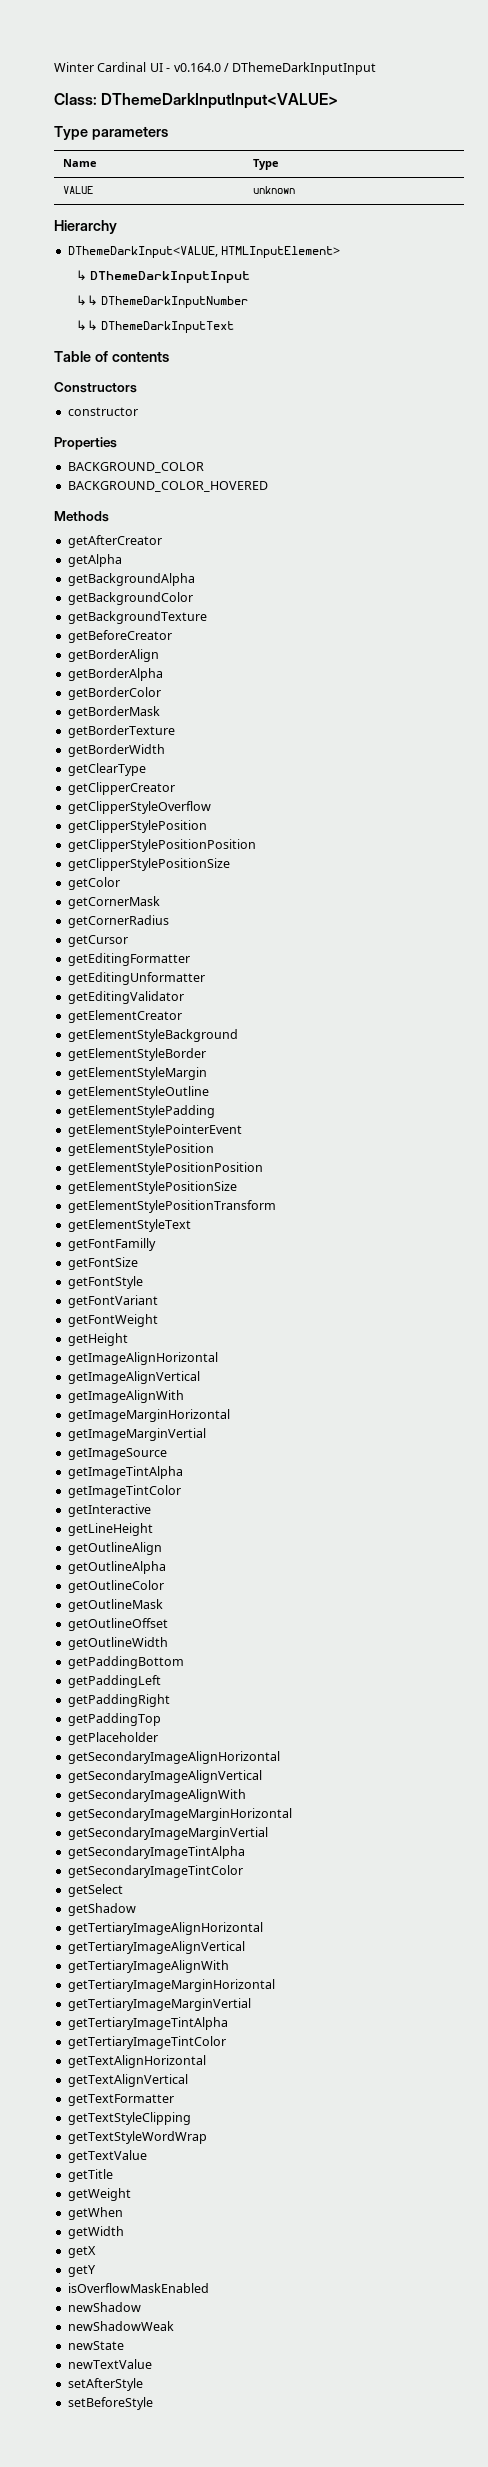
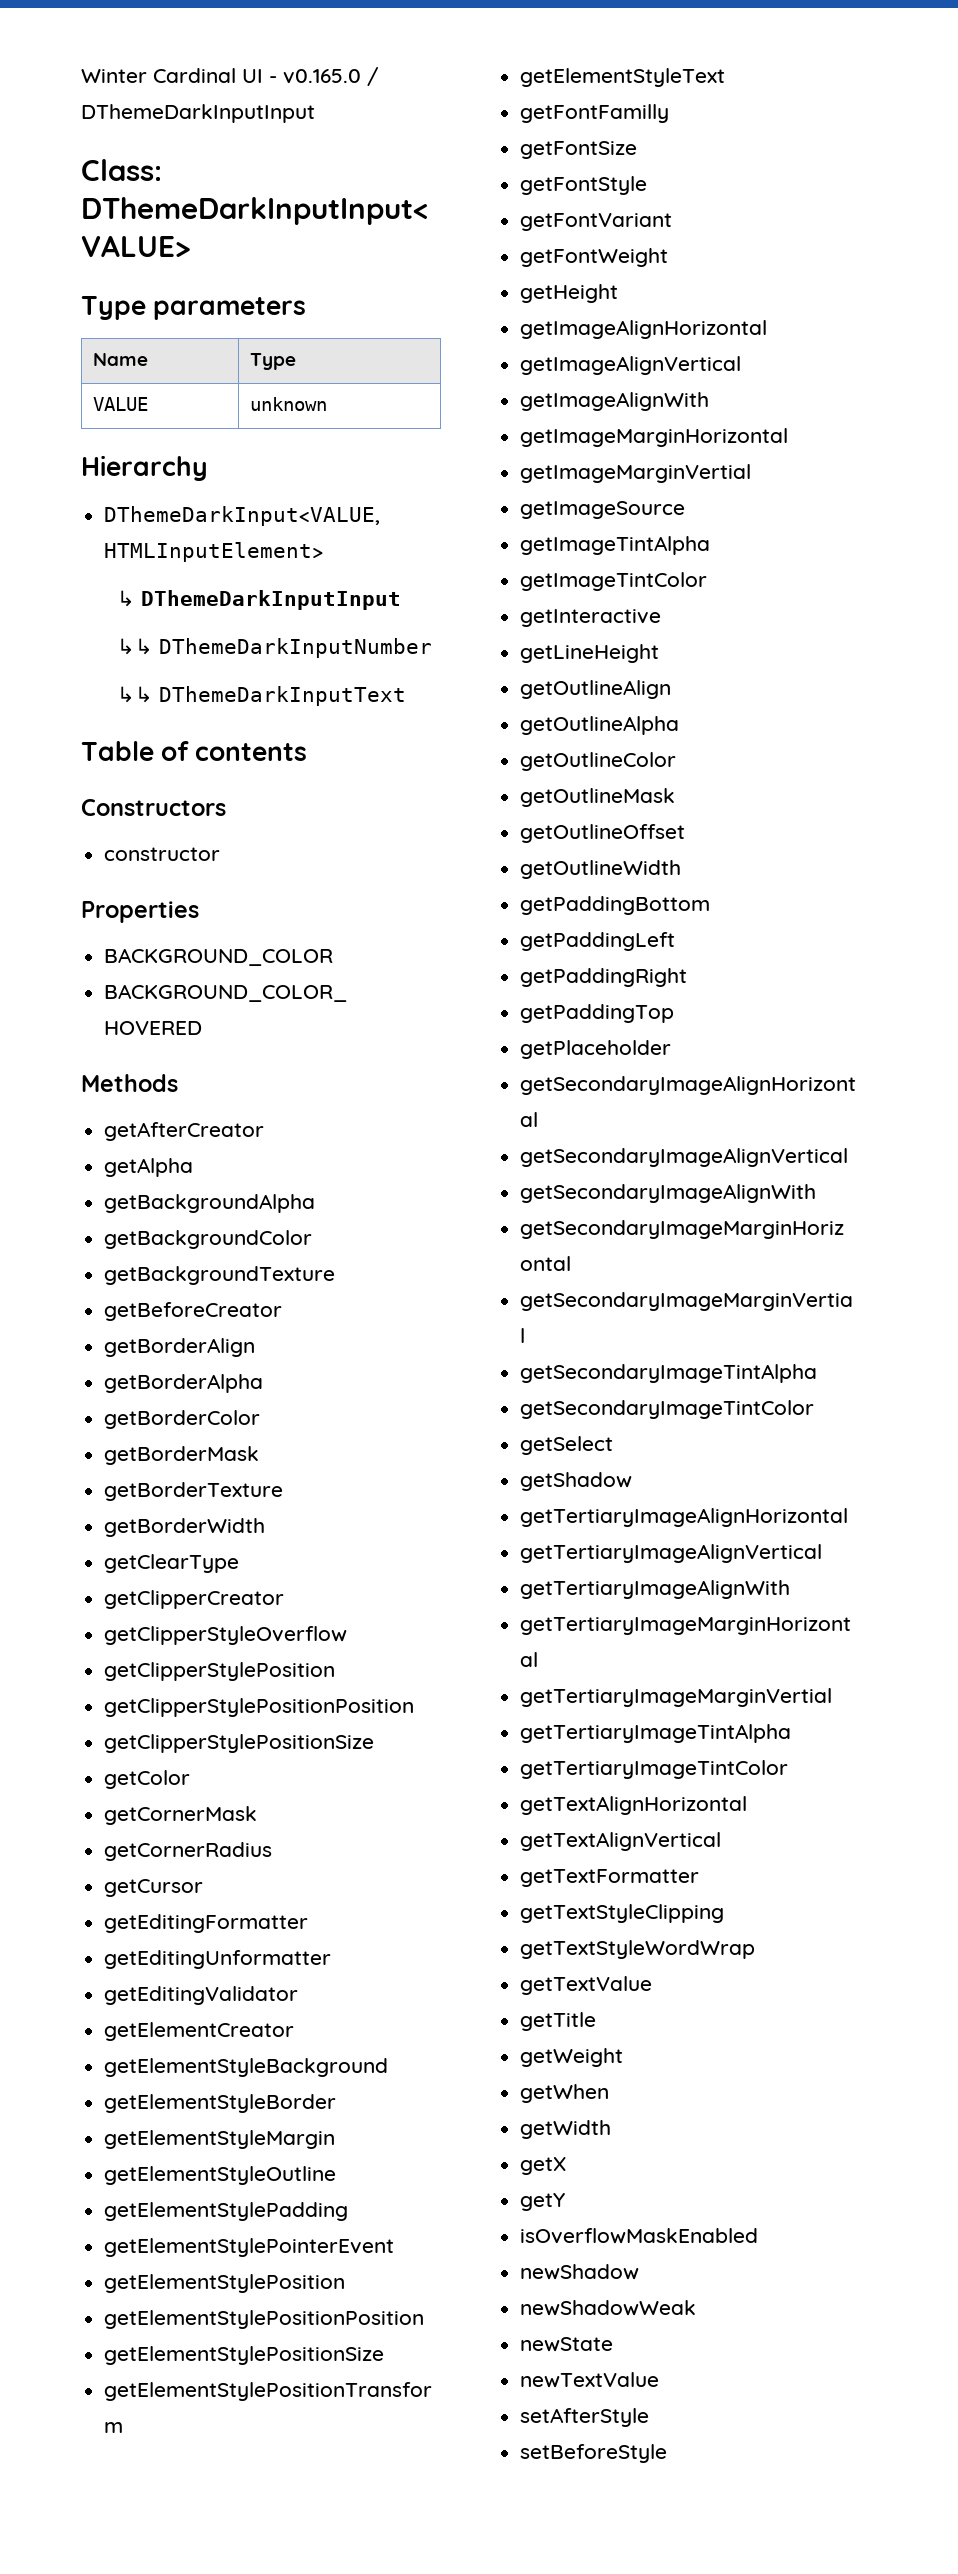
[173,63,221,72] v0.164.0 -> [283,69,361,84] v0.165.0

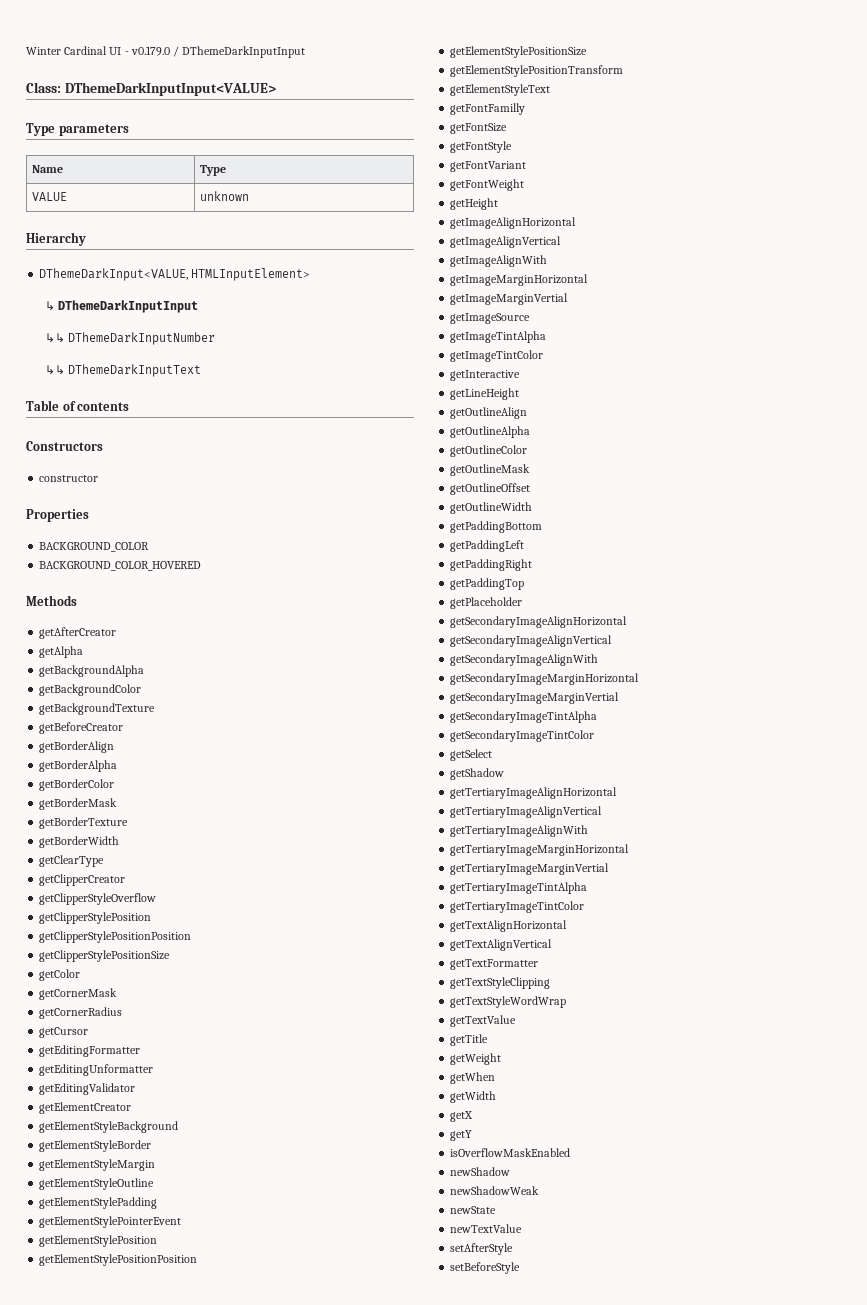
[283,69,361,84] v0.165.0 -> [130,46,170,56] v0.179.0

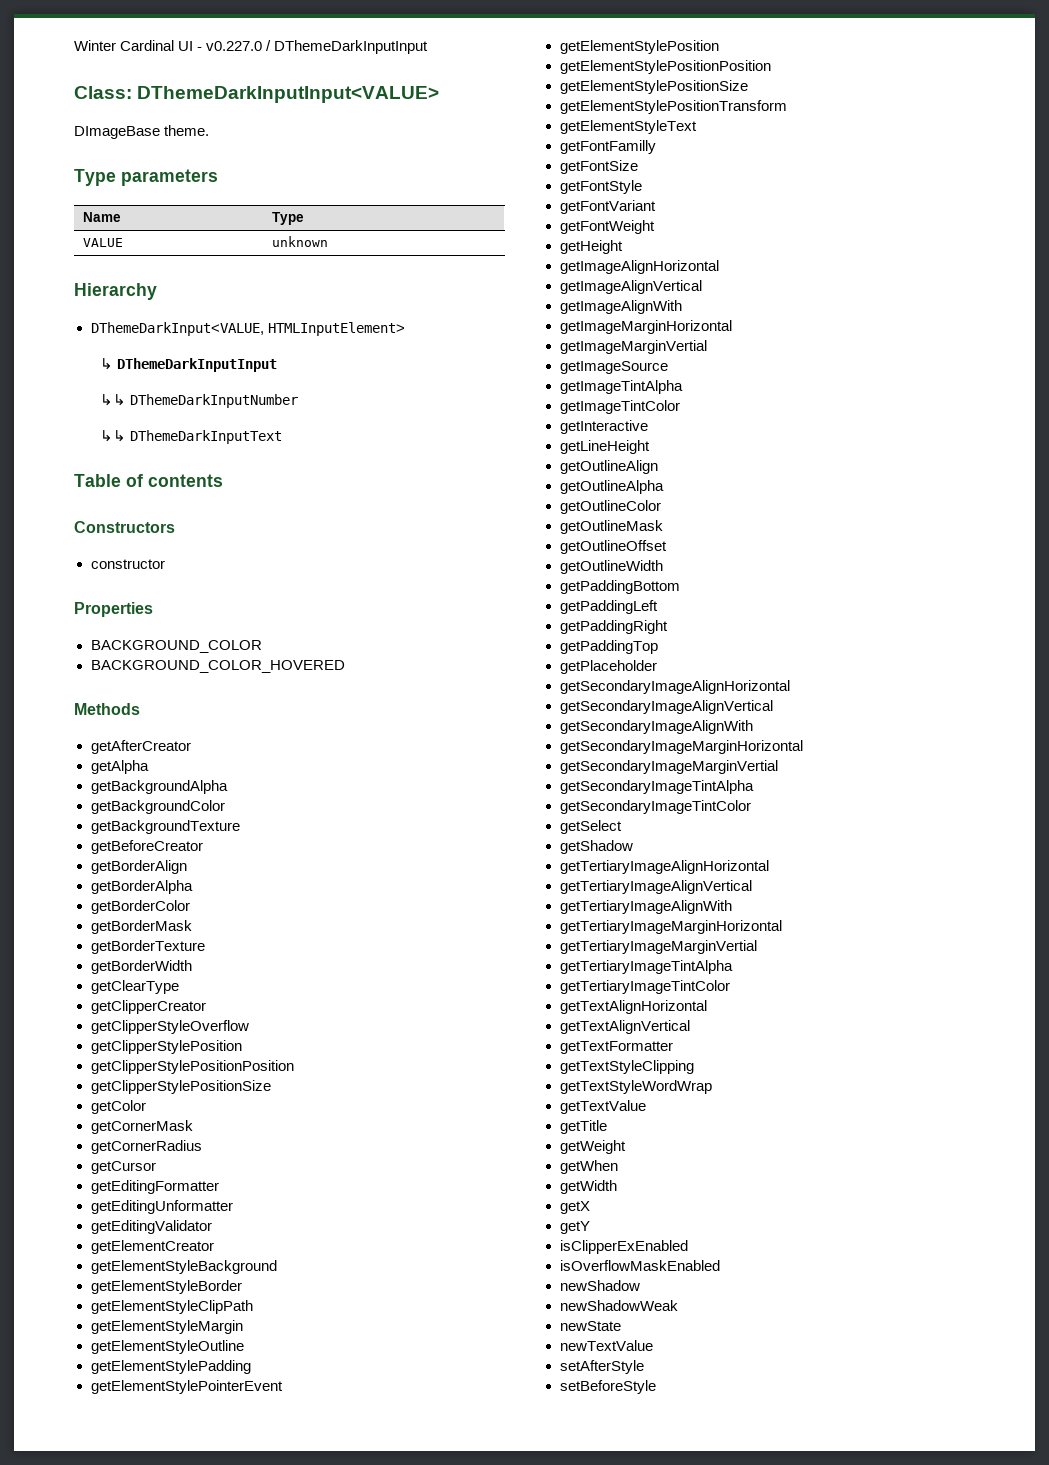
[130,46,170,56] v0.179.0 -> [206,41,263,51] v0.227.0
(276, 89) none -> [74,125,210,139] // DImageBase theme.
(152, 1146) none -> [90,1300,253,1314] // getElementStyleClipPath
(473, 1135) none -> [559,1240,688,1254] // isClipperExEnabled

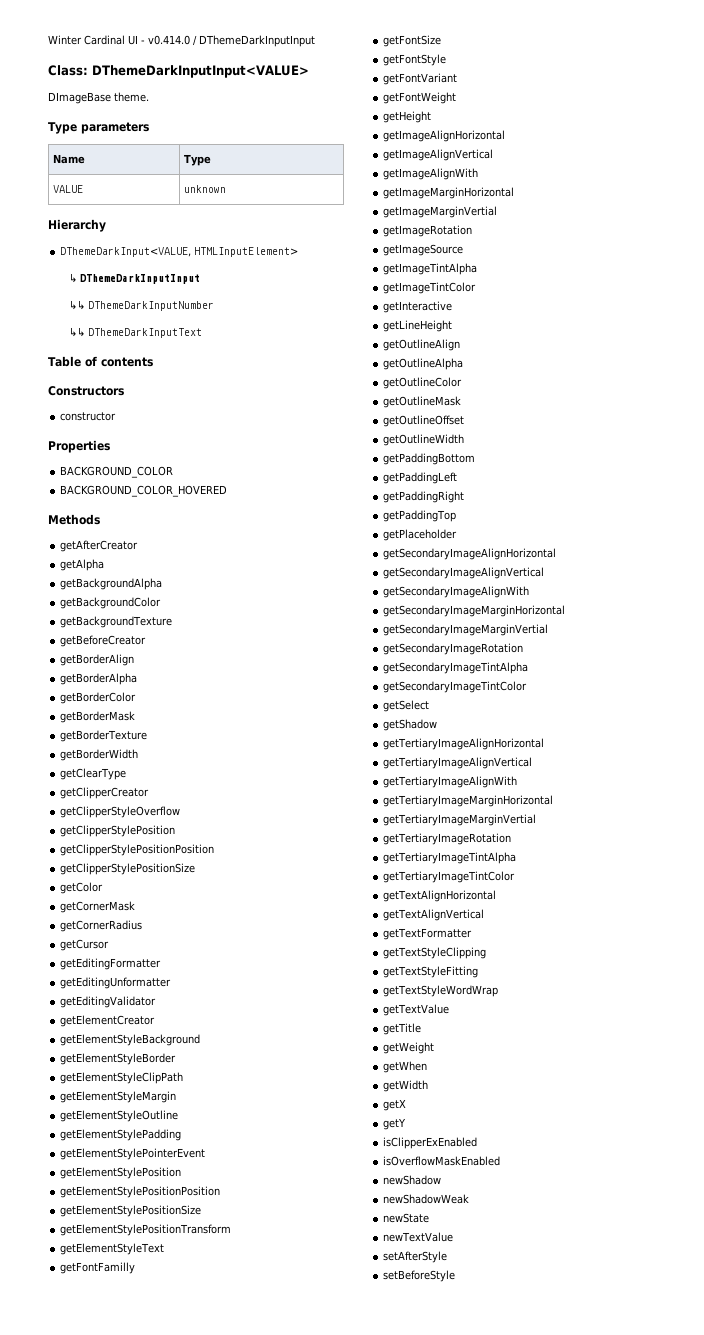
[206,41,263,51] v0.227.0 -> [148,35,190,45] v0.414.0
(707, 347) none -> [383,225,473,237] // getImageRotation
(778, 767) none -> [383,643,524,655] // getSecondaryImageRotation
(757, 947) none -> [383,833,512,845] // getTertiaryImageRotation
(694, 1067) none -> [383,966,479,978] // getTextStyleFitting

